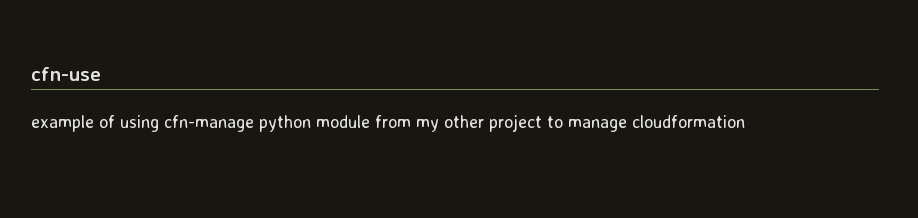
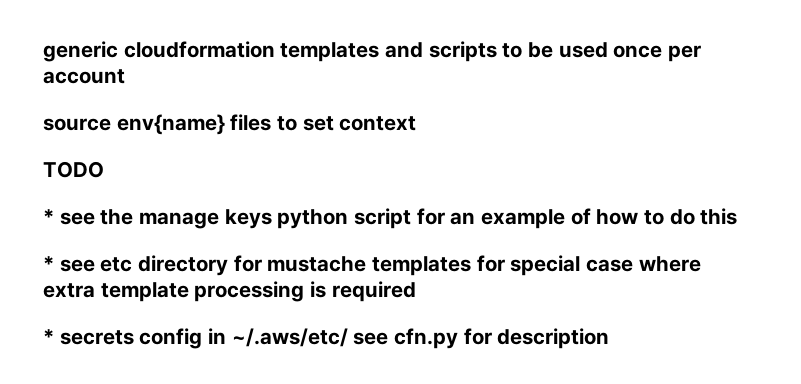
[31,67,101,81] [31,114,745,132] cfn-use // example of using cfn-manage python module from my other project to manage cloudformation -> [43,41,702,62] [43,69,125,84] [43,114,417,135] [43,161,104,178] [43,208,738,229] [43,255,701,276] [43,281,416,302] [43,328,610,349] generic cloudformation templates and scripts to be used once per account // source env{name} files to set context // TODO // * see the manage keys python script for an example of how to do this // * see etc directory for mustache templates for special case where extra template processing is required // * secrets config in ~/.aws/etc/ see cfn.py for description

